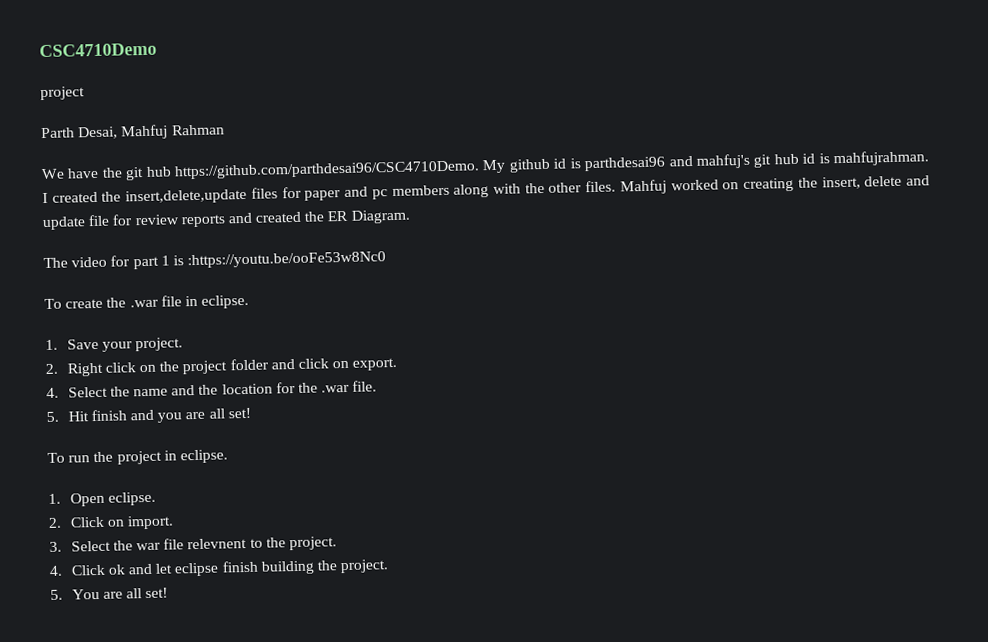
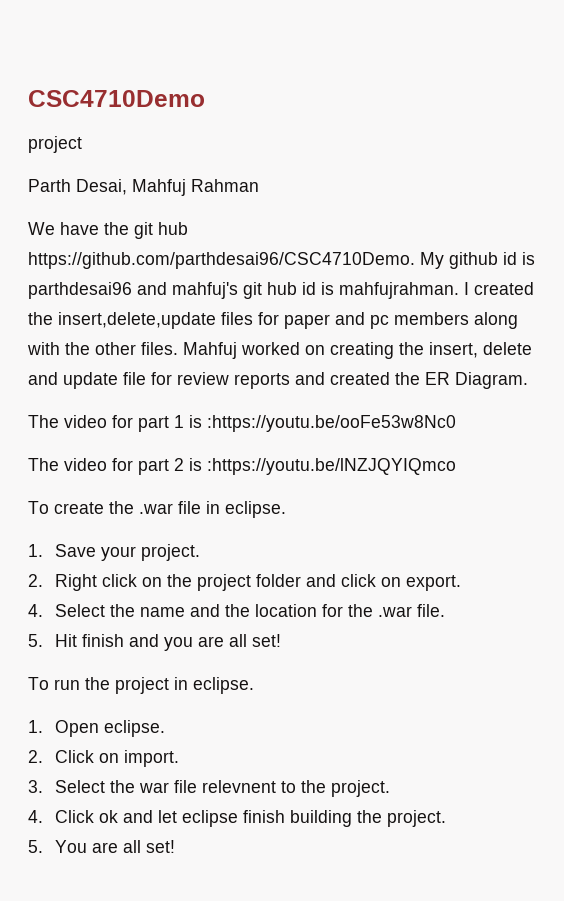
(387, 260) none -> [28,458,456,475] // The video for part 2 is :https://youtu.be/lNZJQYIQmco

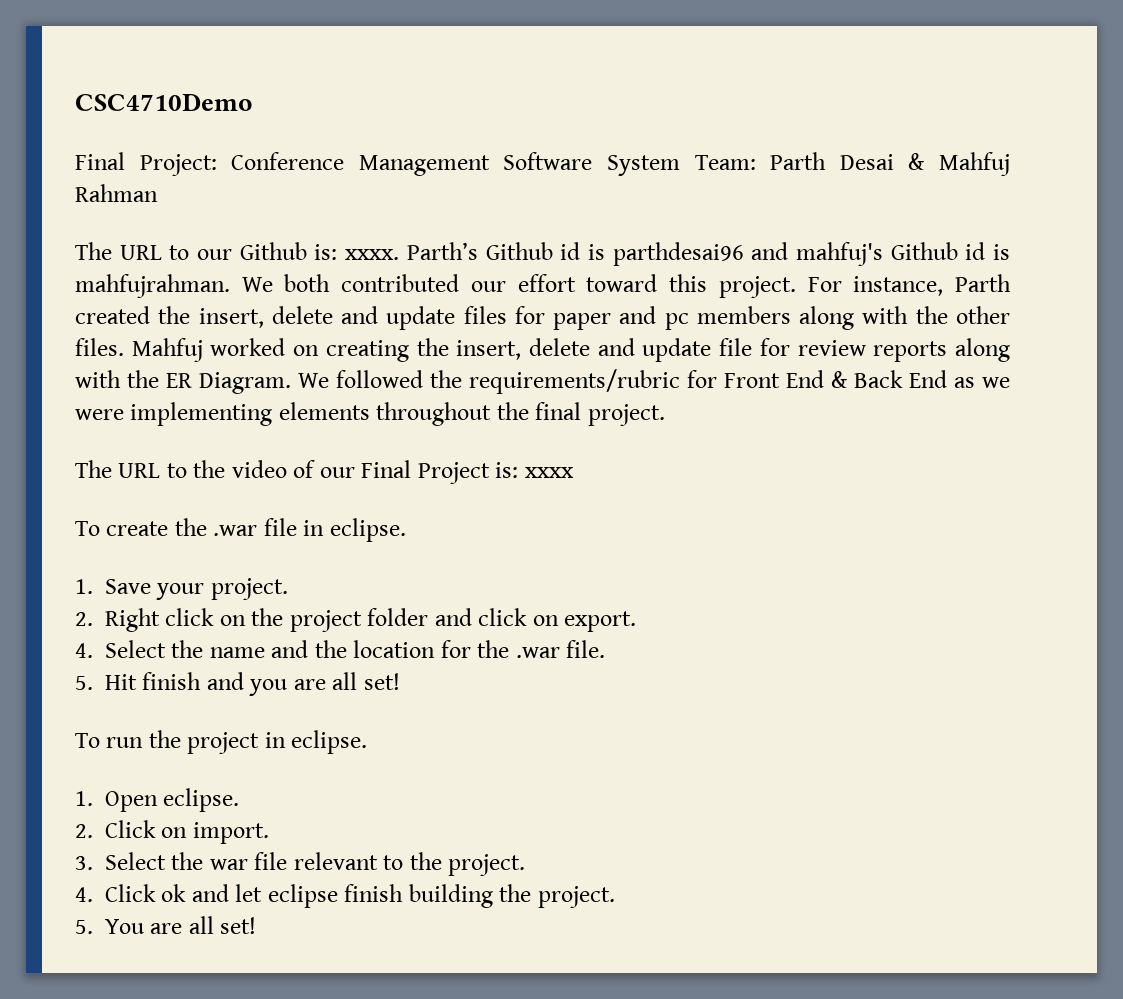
[28,136,82,153] [28,179,259,196] [28,222,188,239] [28,252,498,269] project // Parth Desai, Mahfuj Rahman // We have the git hub https://github.com/parthdesai96/CSC4710Demo. My github -> [75,152,1011,176] [75,184,158,202] [75,242,553,260] Final Project: Conference Management Software System Team: Parth Desai & Mahfuj Rahman // The URL to our Github is: xxxx. Parth’s Github
[243,282,297,299] git hub -> [890,242,958,260] Github
[464,282,534,295] [28,312,216,329] I created the insert,delete,update -> [241,274,1012,298] [75,306,456,330] We both contributed our effort toward this project. For instance, Parth created the insert, delete and update
[295,372,390,385] and created -> [954,338,1010,362] [75,370,121,388] along with
[28,415,456,432] [28,458,456,475] // The video for part 1 is :https://youtu.be/ooFe53w8Nc0 // The video for part 2 is :https://youtu.be/lNZJQYIQmco -> [298,369,1010,394] [75,402,665,426] [75,460,574,484] We followed the requirements/rubric for Front End & Back End as we were implementing elements throughout the final project. // The URL to the video of our Final Project is: xxxx
[201,780,276,793] relevnent -> [293,852,378,870] relevant

